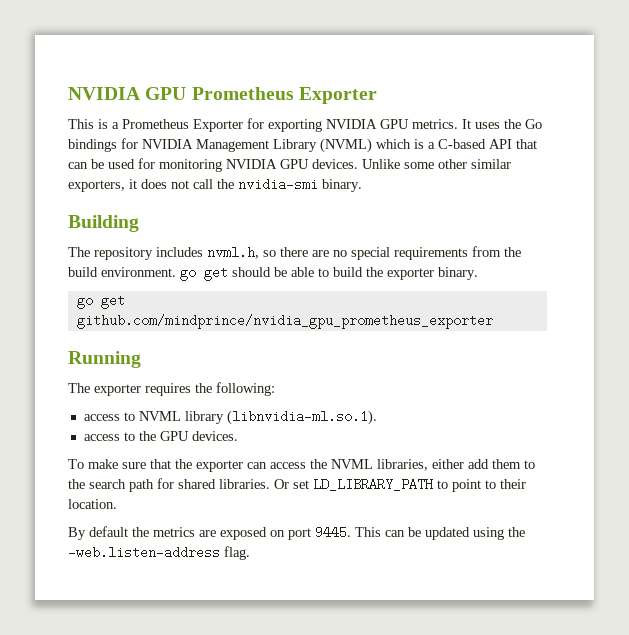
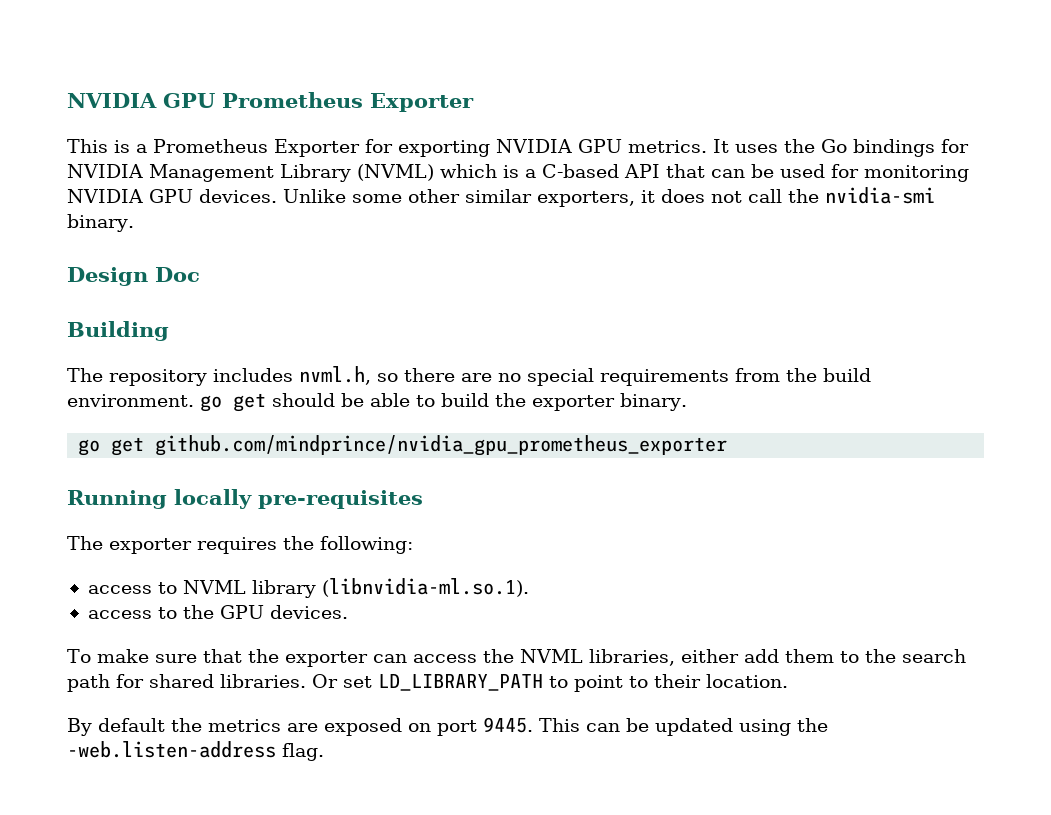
(362, 185) none -> [67,267,200,286] // Design Doc
(141, 359) none -> [174,489,423,509] locally pre-requisites

